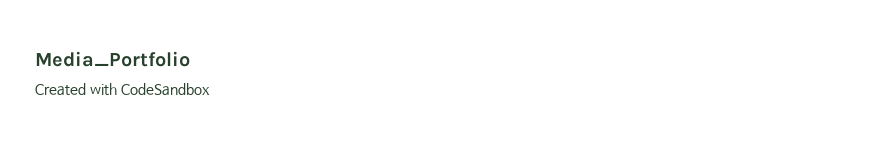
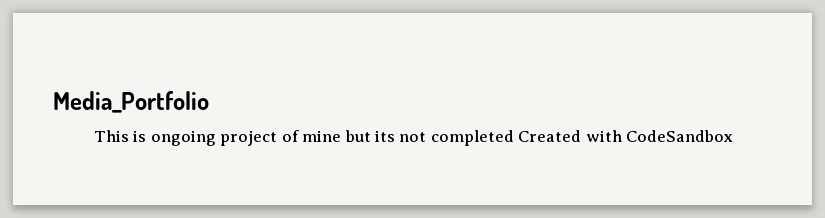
(190, 59) none -> [93,130,514,146] This is ongoing project of mine but its not completed

